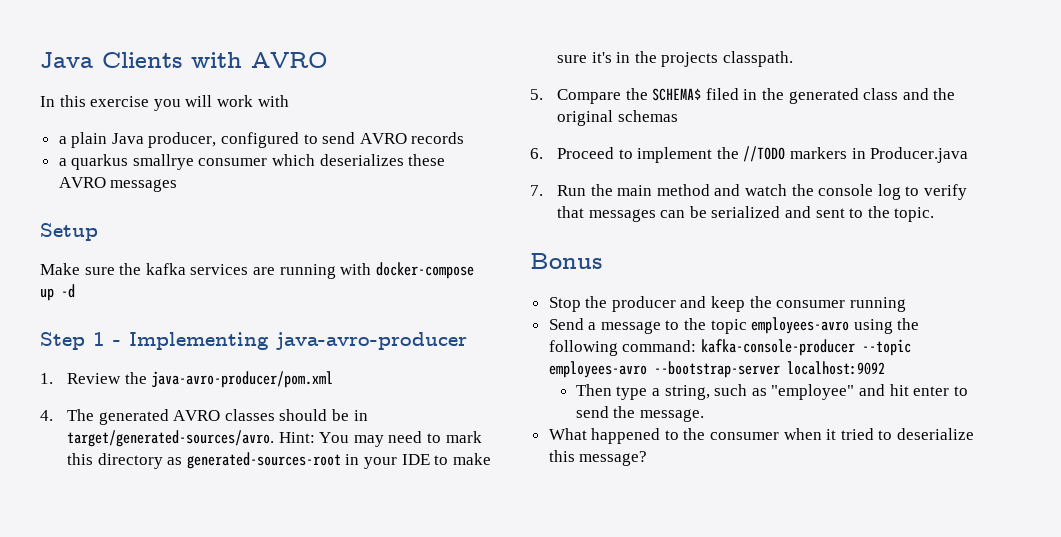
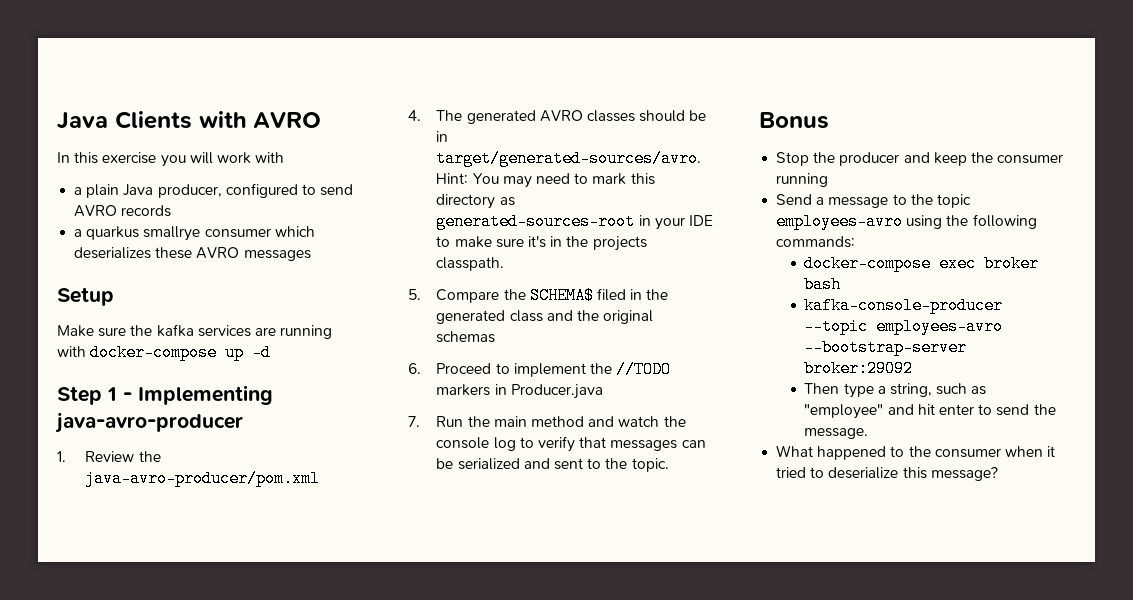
[622,340,697,352] command: -> [776,236,856,248] [804,255,1040,272] [804,276,842,293] commands: // docker-compose exec broker bash //
[786,361,885,375] localhost:9092 -> [804,360,914,377] broker:29092

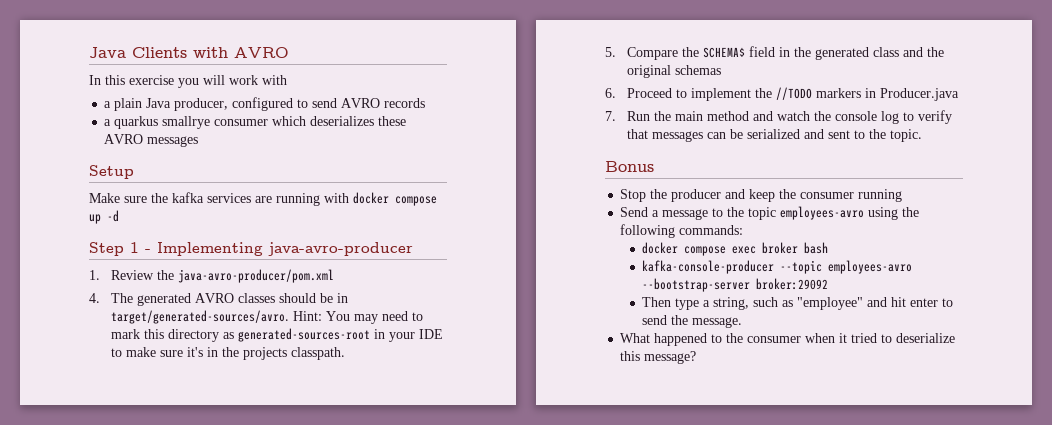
[90,344,218,361] docker-compose -> [353,192,437,206] docker compose
[596,288,626,301] filed -> [749,46,776,57] field
[804,255,932,272] docker-compose -> [642,242,727,256] docker compose

